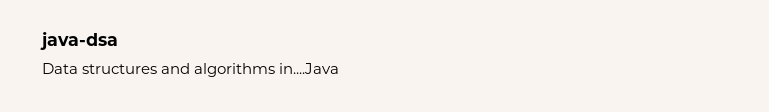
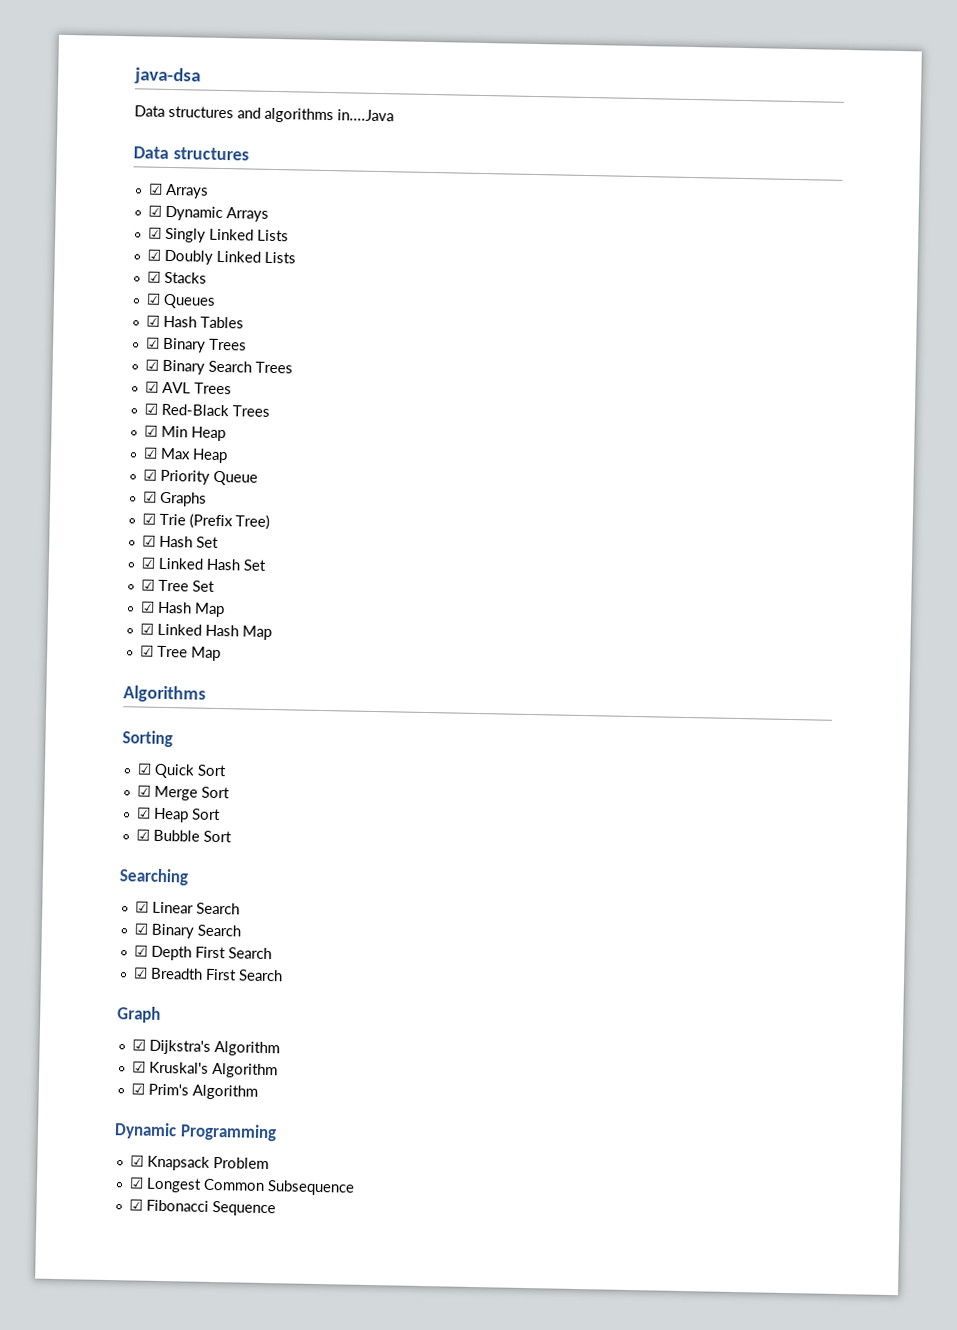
(340, 68) none -> [133,146,249,161] [147,183,209,199] [147,205,269,222] [147,227,289,243] [146,249,296,265] [146,271,207,284] [145,293,216,309] [145,315,244,329] [145,337,247,353] [144,359,293,375] [144,381,232,395] [143,403,270,417] [143,425,226,442] [142,447,228,464] [142,469,258,486] [142,491,207,507] [141,513,270,530] [141,535,219,548] [140,557,266,571] [140,579,215,592] [139,601,225,618] [139,623,272,641] [139,645,221,662] [123,685,206,703] [122,730,173,748] [136,763,227,779] [136,785,230,801] [135,807,221,823] [135,829,232,843] [119,868,189,886] [134,901,240,915] [133,923,241,939] [133,945,272,961] [132,967,283,982] [117,1006,161,1023] [131,1039,280,1057] [131,1061,278,1079] [130,1083,258,1100] [114,1122,277,1142] [129,1155,269,1171] [128,1177,355,1196] [128,1199,276,1217] // Data structures // ☑ Arrays // ☑ Dynamic Arrays // ☑ Singly Linked Lists // ☑ Doubly Linked Lists // ☑ Stacks // ☑ Queues // ☑ Hash Tables // ☑ Binary Trees // ☑ Binary Search Trees // ☑ AVL Trees // ☑ Red-Black Trees // ☑ Min Heap // ☑ Max Heap // ☑ Priority Queue // ☑ Graphs // ☑ Trie (Prefix Tree) // ☑ Hash Set // ☑ Linked Hash Set // ☑ Tree Set // ☑ Hash Map // ☑ Linked Hash Map // ☑ Tree Map // Algorithms // Sorting // ☑ Quick Sort // ☑ Merge Sort // ☑ Heap Sort // ☑ Bubble Sort // Searching // ☑ Linear Search // ☑ Binary Search // ☑ Depth First Search // ☑ Breadth First Search // Graph // ☑ Dijkstra's Algorithm // ☑ Kruskal's Algorithm // ☑ Prim's Algorithm // Dynamic Programming // ☑ Knapsack Problem // ☑ Longest Common Subsequence // ☑ Fibonacci Sequence

